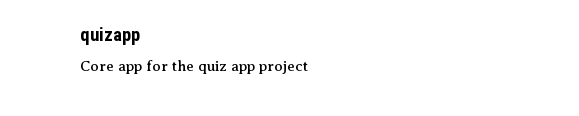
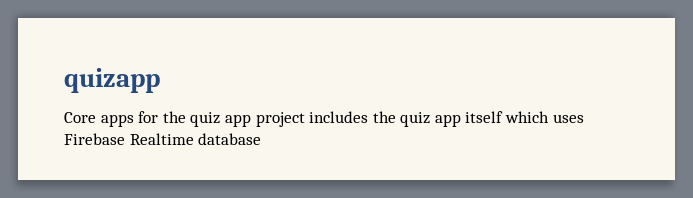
[118,64,143,74] app -> [100,114,134,127] apps
(309, 67) none -> [309,111,584,127] [64,133,262,145] includes the quiz app itself which uses Firebase Realtime database

